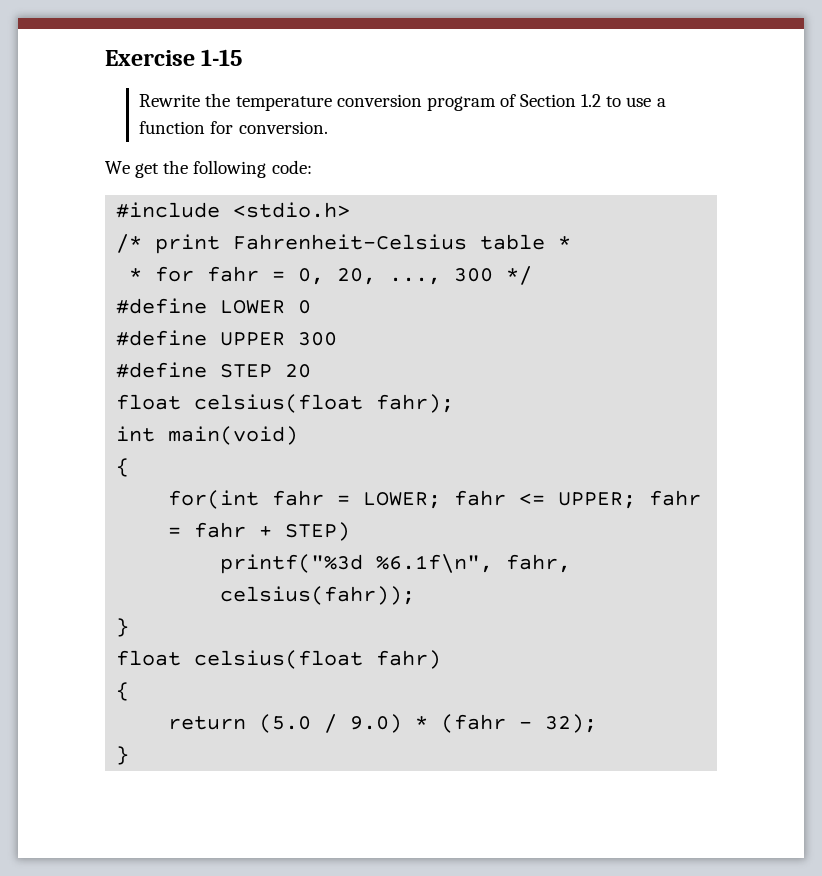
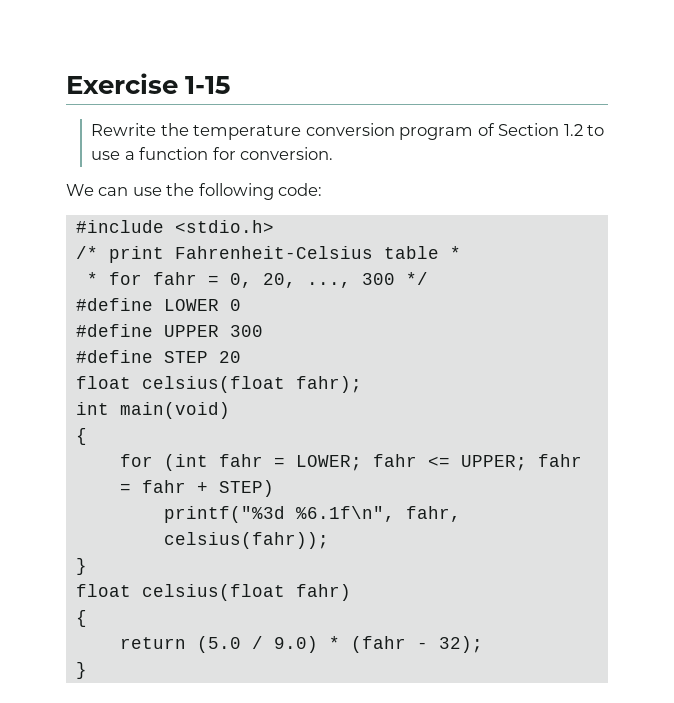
[135,163,160,178] get -> [98,187,162,196] can use
[168,490,260,509] for(int -> [119,454,208,471] for (int

